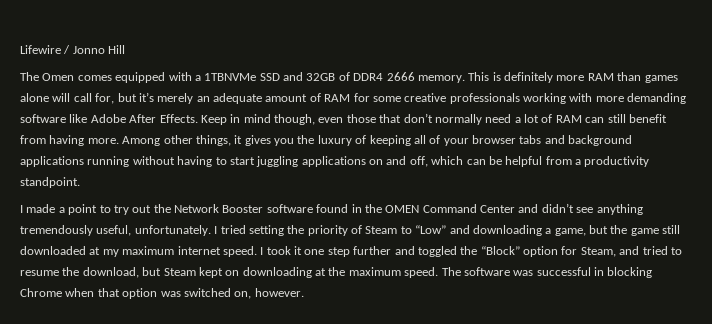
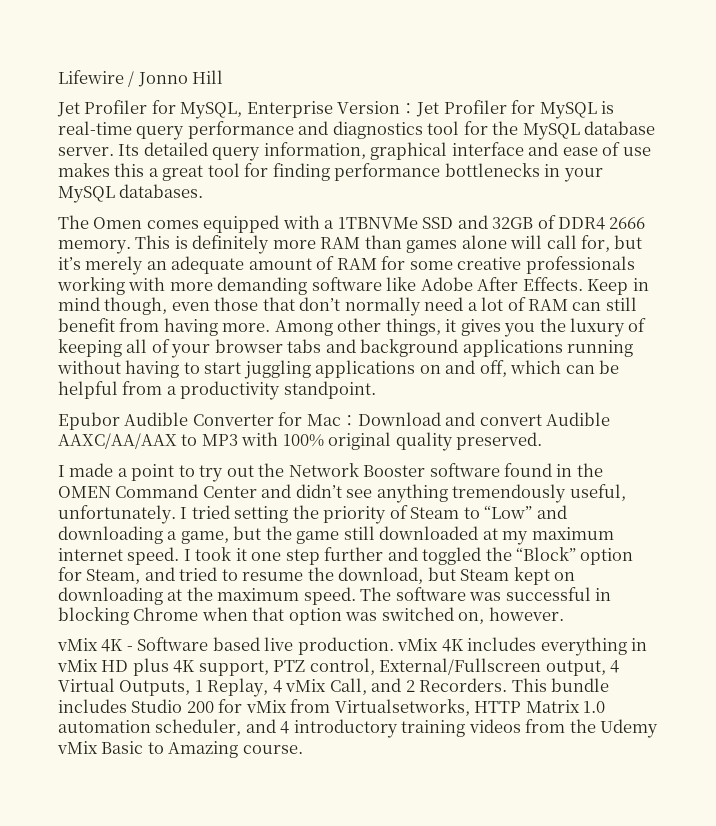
(126, 49) none -> [57,100,615,119] [58,121,656,140] [58,142,651,161] [58,163,603,182] [58,184,204,203] // Jet Profiler for MySQL, Enterprise Version：Jet Profiler for MySQL is real-time query performance and diagnostics tool for the MySQL database server. Its detailed query information, graphical interface and ease of use makes this a great tool for finding performance bottlenecks in your MySQL databases.
(80, 182) none -> [58,412,611,430] [58,432,543,451] // Epubor Audible Converter for Mac：Download and convert Audible AAXC/AA/AAX to MP3 with 100% original quality preserved.
(304, 292) none -> [57,637,648,656] [57,658,620,676] [58,678,610,697] [58,699,606,716] [58,719,659,738] [57,741,303,758] // vMix 4K - Software based live production. vMix 4K includes everything in vMix HD plus 4K support, PTZ control, External/Fullscreen output, 4 Virtual Outputs, 1 Replay, 4 vMix Call, and 2 Recorders. This bundle includes Studio 200 for vMix from Virtualsetworks, HTTP Matrix 1.0 automation scheduler, and 4 introductory training videos from the Udemy vMix Basic to Amazing course.

